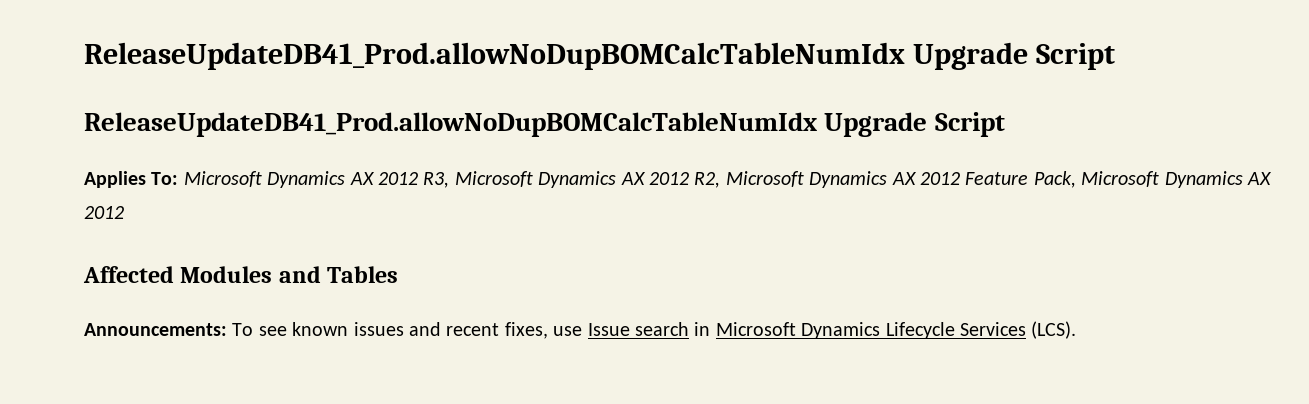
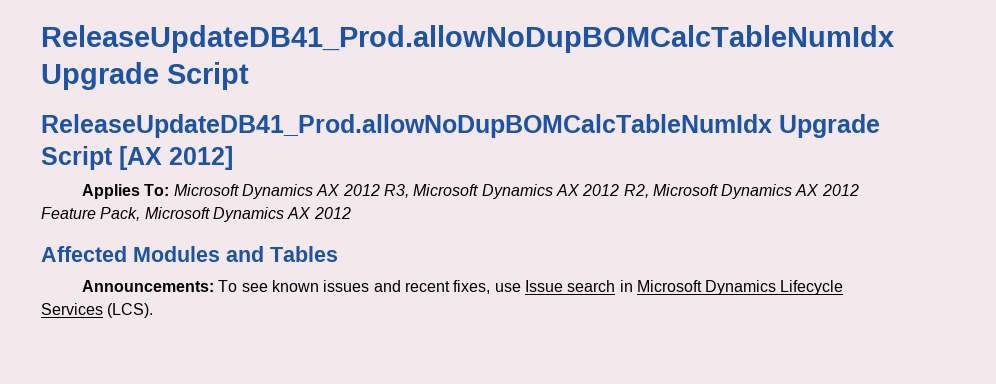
(1005, 124) none -> [119,146,233,170] [AX 2012]

